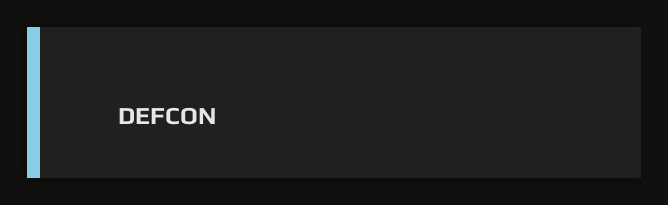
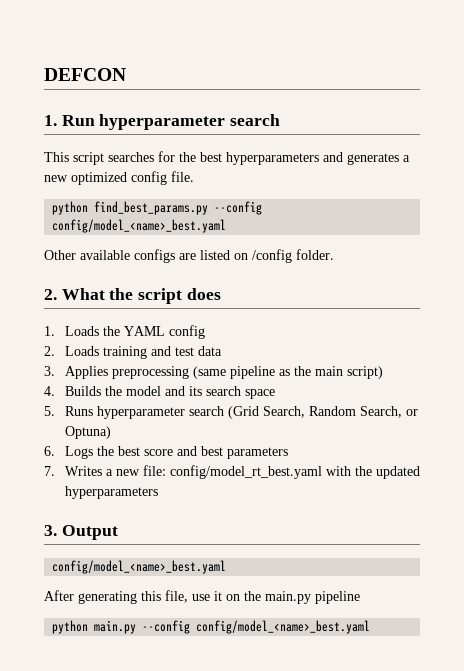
(216, 116) none -> [44,114,281,130] [44,151,410,165] [44,171,194,185] [52,201,263,215] [52,219,227,233] [44,249,334,263] [44,288,221,304] [44,325,205,339] [44,346,222,359] [44,366,383,379] [44,386,275,399] [44,406,418,419] [64,426,111,439] [44,446,288,459] [44,465,420,479] [64,486,158,499] [44,525,118,540] [52,560,227,574] [44,590,360,604] [52,620,371,634] // 1. Run hyperparameter search // This script searches for the best hyperparameters and generates a new optimized config file. // python find_best_params.py --config config/model_<name>_best.yaml // Other available configs are listed on /config folder. // 2. What the script does // 1. Loads the YAML config // 2. Loads training and test data // 3. Applies preprocessing (same pipeline as the main script) // 4. Builds the model and its search space // 5. Runs hyperparameter search (Grid Search, Random Search, or Optuna) // 6. Logs the best score and best parameters // 7. Writes a new file: config/model_rt_best.yaml with the updated hyperparameters // 3. Output // config/model_<name>_best.yaml // After generating this file, use it on the main.py pipeline // python main.py --config config/model_<name>_best.yaml

